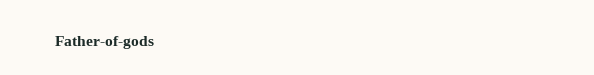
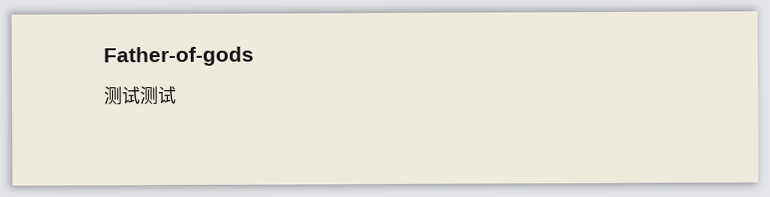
(154, 42) none -> [103,85,177,106] // 测试测试

